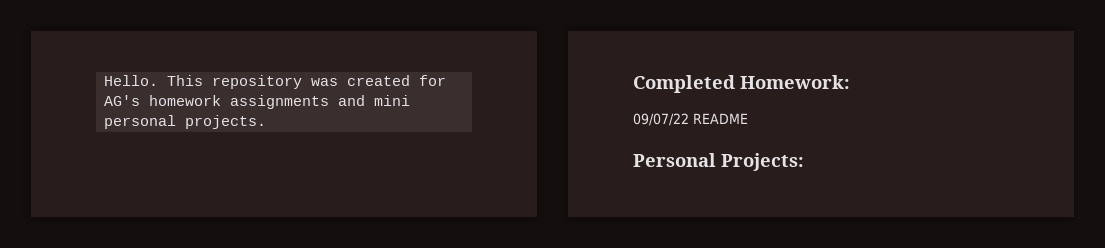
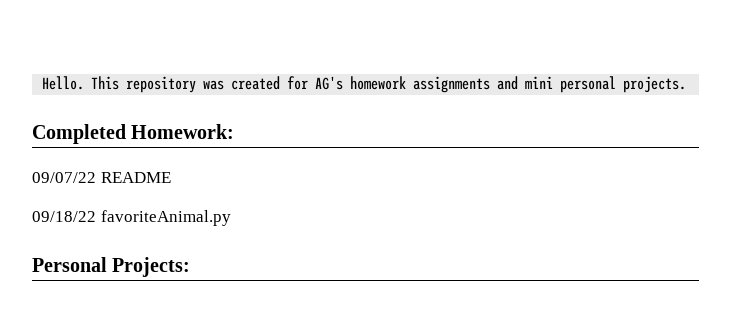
(748, 118) none -> [32,210,231,226] // 09/18/22 favoriteAnimal.py

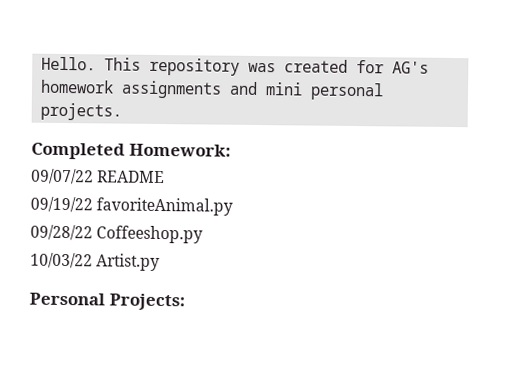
[32,211,96,222] 09/18/22 -> [30,196,93,213] 09/19/22
(231, 218) none -> [30,224,204,244] [30,252,161,272] // 09/28/22 Coffeeshop.py // 10/03/22 Artist.py

